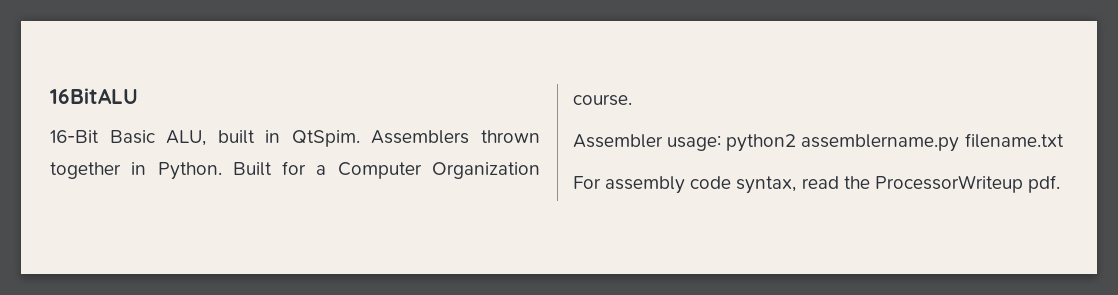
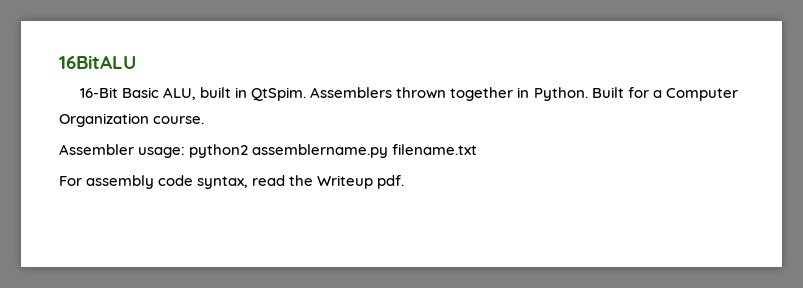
[874,175,1023,193] ProcessorWriteup -> [317,175,374,189] Writeup

